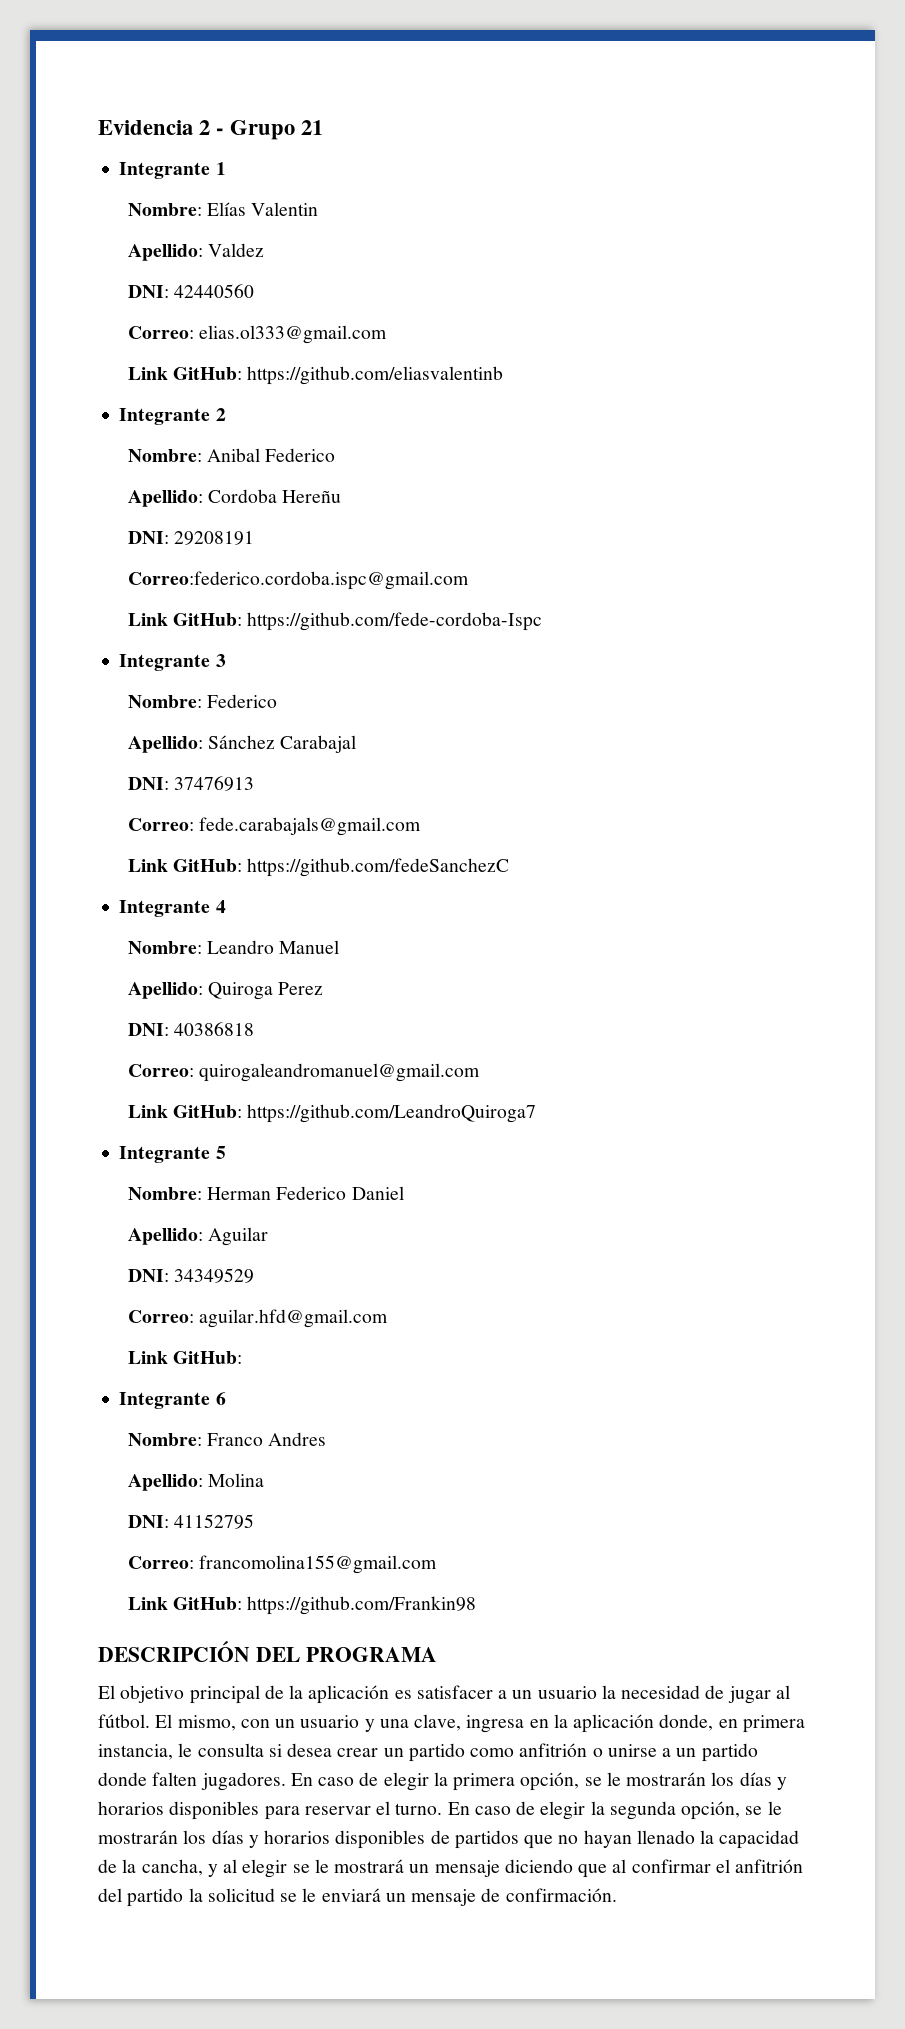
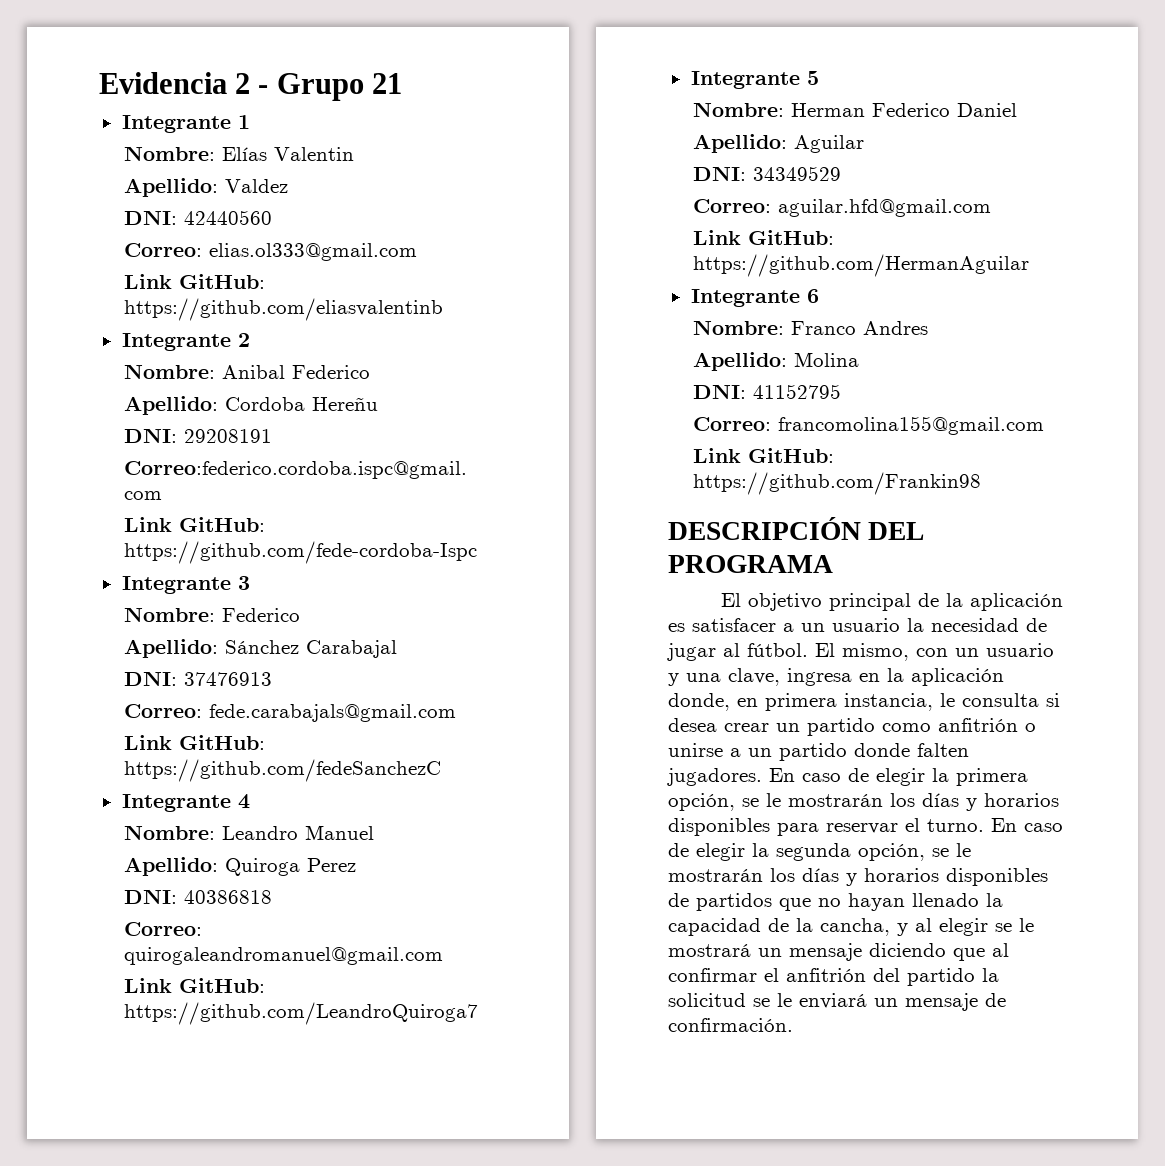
(242, 1357) none -> [693,254,1030,277] https://github.com/HermanAguilar

